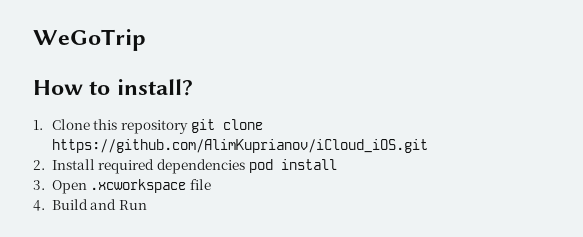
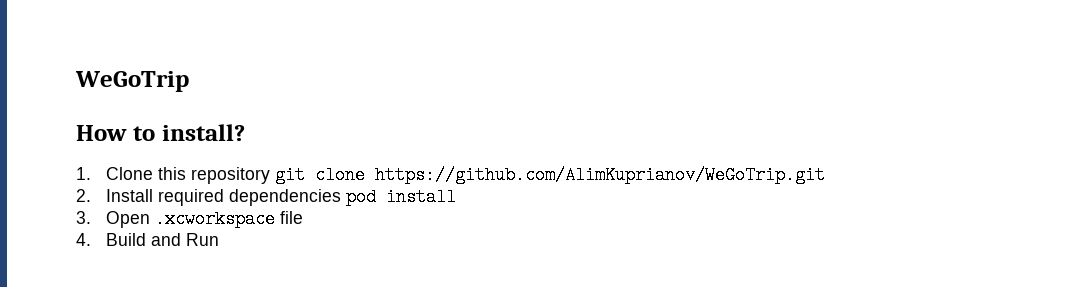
[51,139,428,153] https://github.com/AlimKuprianov/iCloud_iOS.git -> [375,166,826,184] https://github.com/AlimKuprianov/WeGoTrip.git

